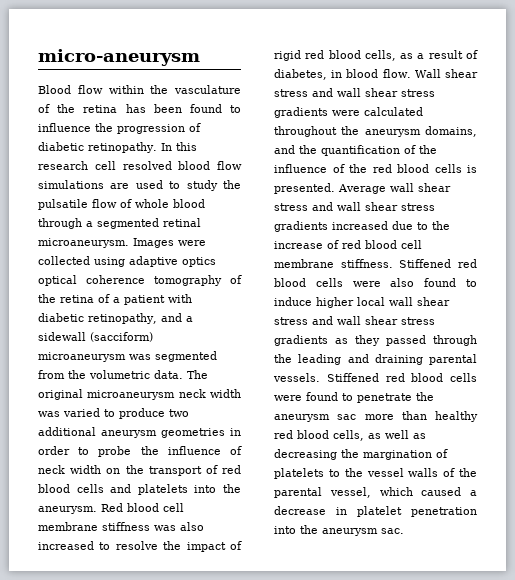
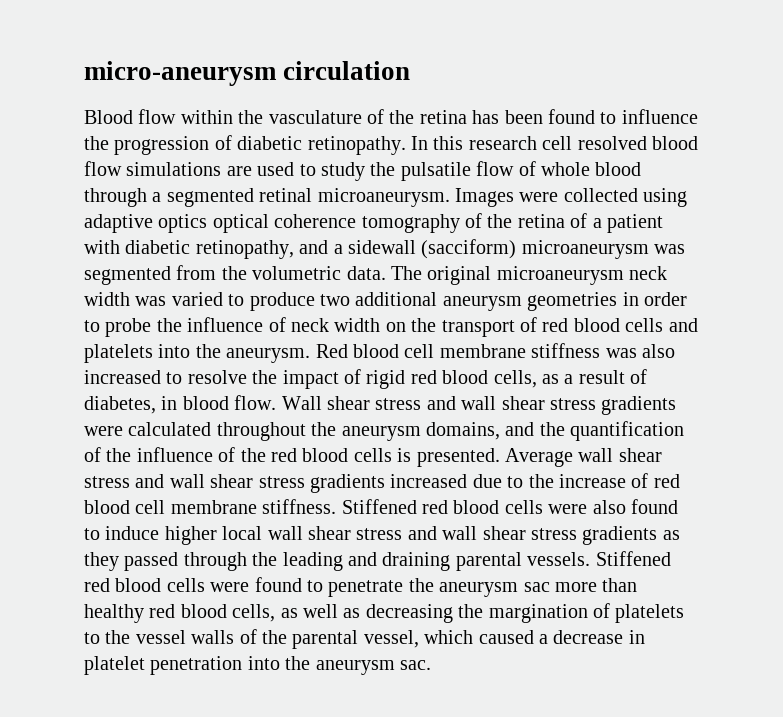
(200, 57) none -> [283,61,411,80] circulation

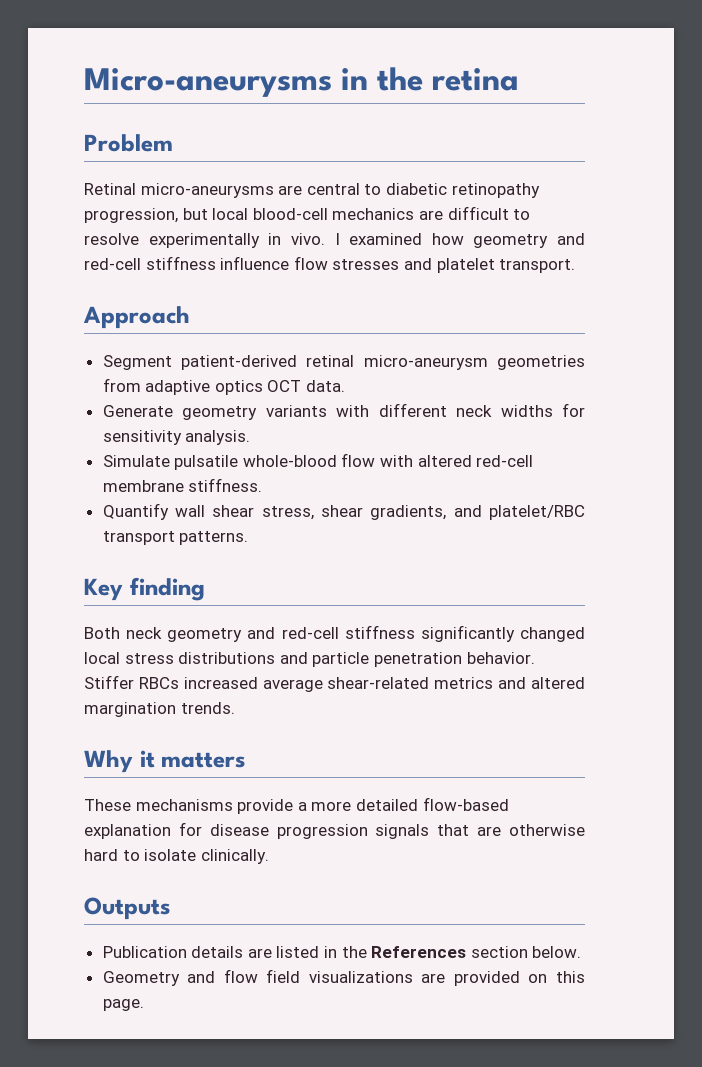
[84,61,411,86] [84,109,698,124] [84,135,698,155] [84,161,642,181] [84,188,688,207] [84,213,663,233] [84,239,686,259] [84,265,668,285] [84,292,687,311] [84,317,698,337] [84,343,675,363] [84,369,648,389] [84,395,677,415] [84,421,685,441] [84,447,662,467] [84,473,680,493] [84,499,678,514] [84,526,680,545] [84,551,671,571] [84,577,638,597] [84,603,685,623] [84,629,645,649] [84,656,431,675] micro-aneurysm circulation // Blood flow within the vasculature of the retina has been found to influence the progression of diabetic retinopathy. In this research cell resolved blood flow simulations are used to study the pulsatile flow of whole blood through a segmented retinal microaneurysm. Images were collected using adaptive optics optical coherence tomography of the retina of a patient with diabetic retinopathy, and a sidewall (sacciform) microaneurysm was segmented from the volumetric data. The original microaneurysm neck width was varied to produce two additional aneurysm geometries in order to probe the influence of neck width on the transport of red blood cells and platelets into the aneurysm. Red blood cell membrane stiffness was also increased to resolve the impact of rigid red blood cells, as a result of diabetes, in blood flow. Wall shear stress and wall shear stress gradients were calculated throughout the aneurysm domains, and the quantification of the influence of the red blood cells is presented. Average wall shear stress and wall shear stress gradients increased due to the increase of red blood cell membrane stiffness. Stiffened red blood cells were also found to induce higher local wall shear stress and wall shear stress gradients as they passed through the leading and draining parental vessels. Stiffened red blood cells were found to penetrate the aneurysm sac more than healthy red blood cells, as well as decreasing the margination of platelets to the vessel walls of the parental vessel, which caused a decrease in platelet penetration into the aneurysm sac. -> [84,67,519,97] [84,134,173,152] [84,183,540,198] [84,206,531,223] [84,233,585,248] [84,256,576,273] [83,306,190,329] [102,355,585,370] [102,378,346,395] [102,403,585,420] [102,430,251,445] [102,453,534,470] [102,478,263,492] [102,503,585,520] [102,531,249,545] [84,577,205,601] [84,625,585,642] [84,652,535,667] [84,675,585,692] [84,702,235,717] [84,750,247,773] [84,797,509,814] [84,822,585,839] [84,849,269,864] [84,897,171,920] [102,946,582,958] [102,969,586,986] [102,999,144,1011] Micro-aneurysms in the retina // Problem // Retinal micro-aneurysms are central to diabetic retinopathy progression, but local blood-cell mechanics are difficult to resolve experimentally in vivo. I examined how geometry and red-cell stiffness influence flow stresses and platelet transport. // Approach // Segment patient-derived retinal micro-aneurysm geometries from adaptive optics OCT data. // Generate geometry variants with different neck widths for sensitivity analysis. // Simulate pulsatile whole-blood flow with altered red-cell membrane stiffness. // Quantify wall shear stress, shear gradients, and platelet/RBC transport patterns. // Key finding // Both neck geometry and red-cell stiffness significantly changed local stress distributions and particle penetration behavior. Stiffer RBCs increased average shear-related metrics and altered margination trends. // Why it matters // These mechanisms provide a more detailed flow-based explanation for disease progression signals that are otherwise hard to isolate clinically. // Outputs // Publication details are listed in the References section below. // Geometry and flow field visualizations are provided on this page.

